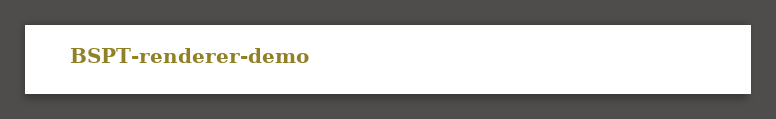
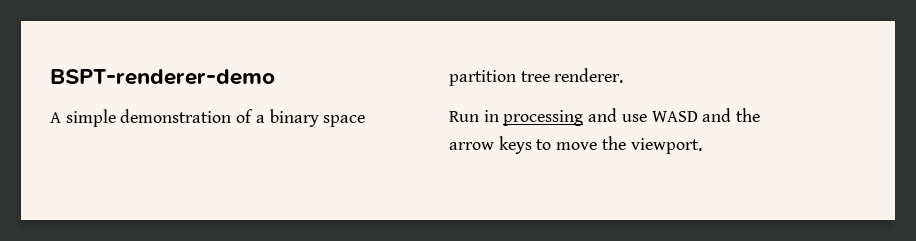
(309, 55) none -> [50,109,366,127] [449,68,624,86] [449,108,761,126] [449,136,702,154] // A simple demonstration of a binary space partition tree renderer. // Run in processing and use WASD and the arrow keys to move the viewport.

